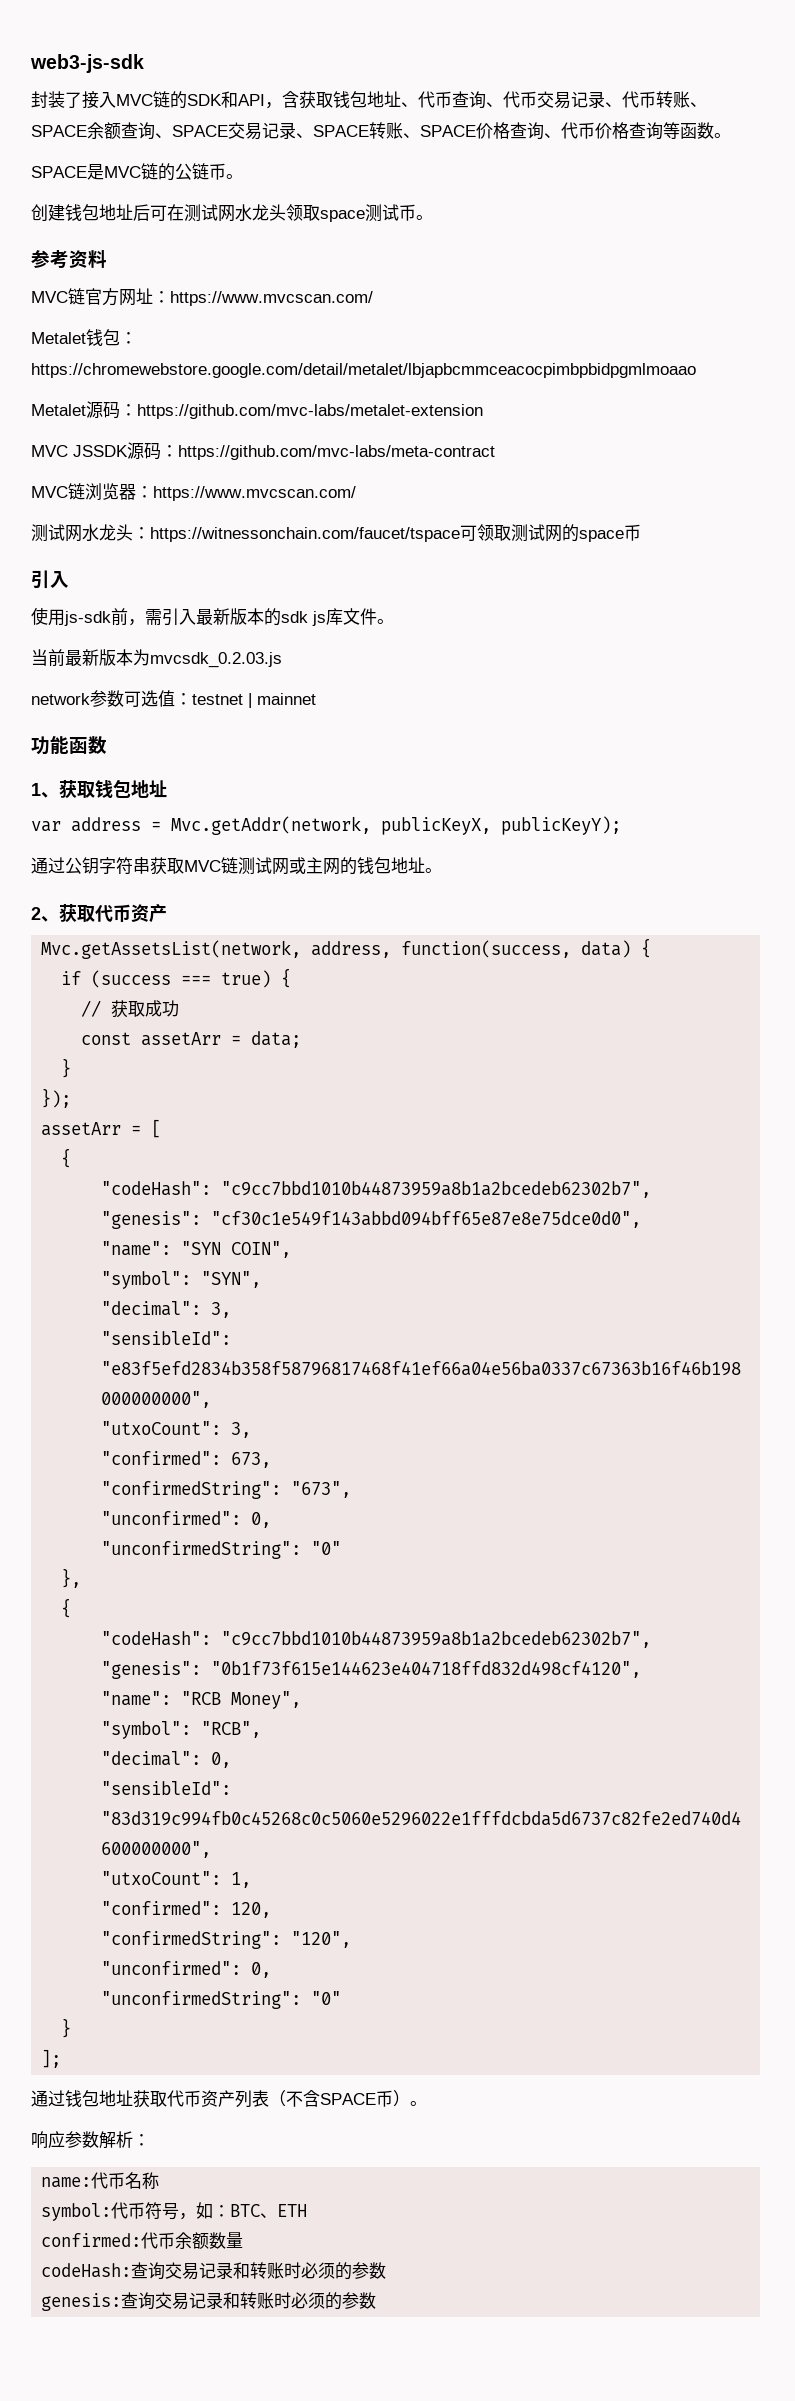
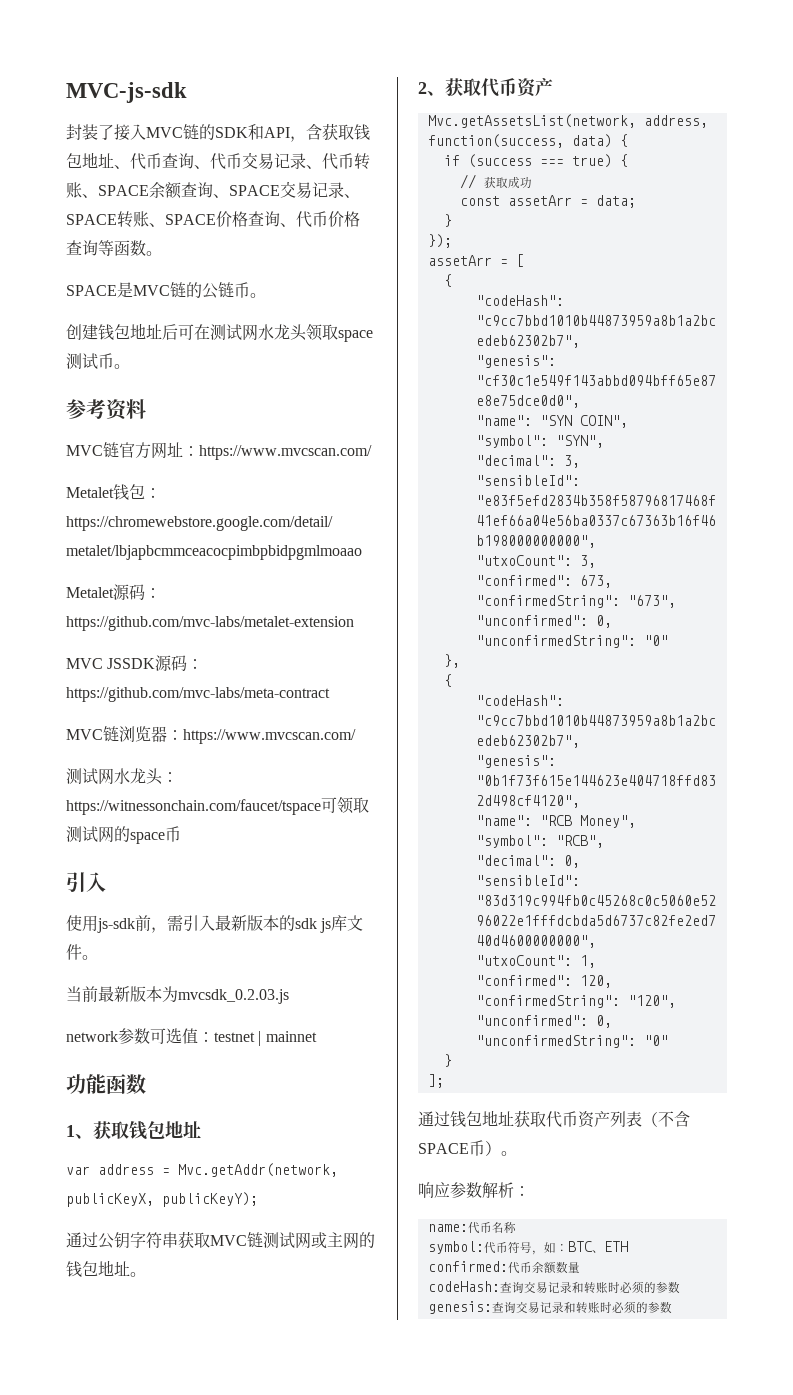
[30,54,144,73] web3-js-sdk -> [66,82,187,103] MVC-js-sdk

